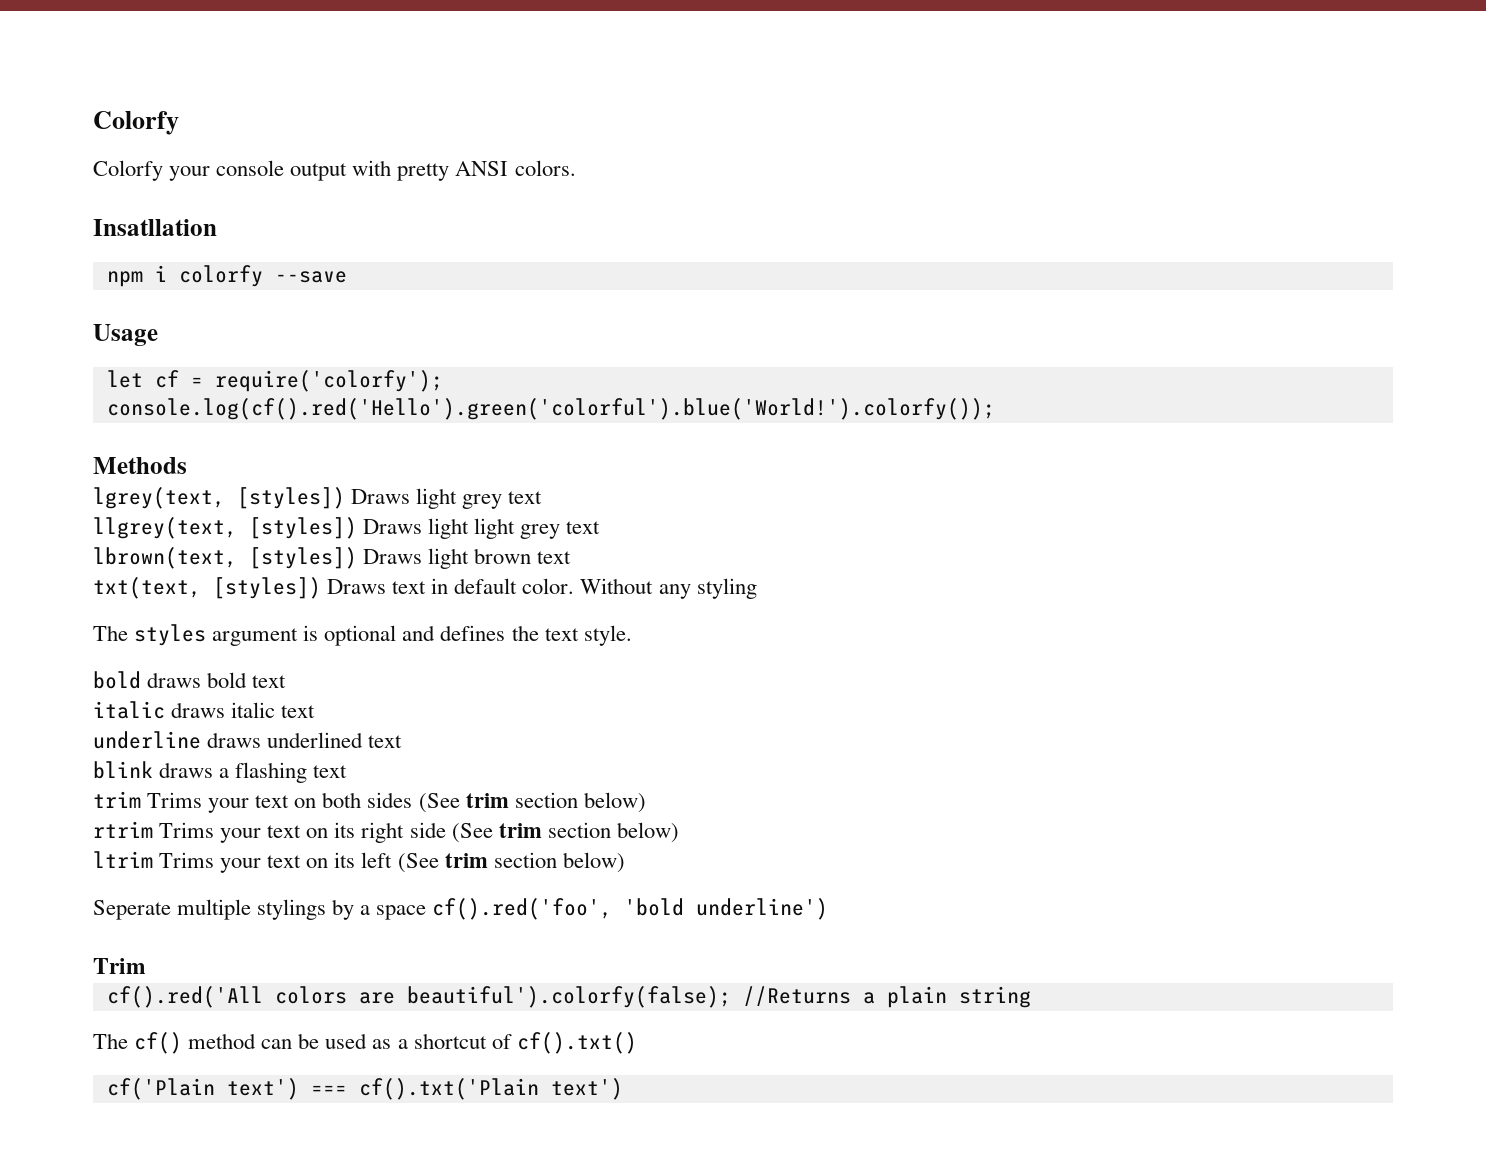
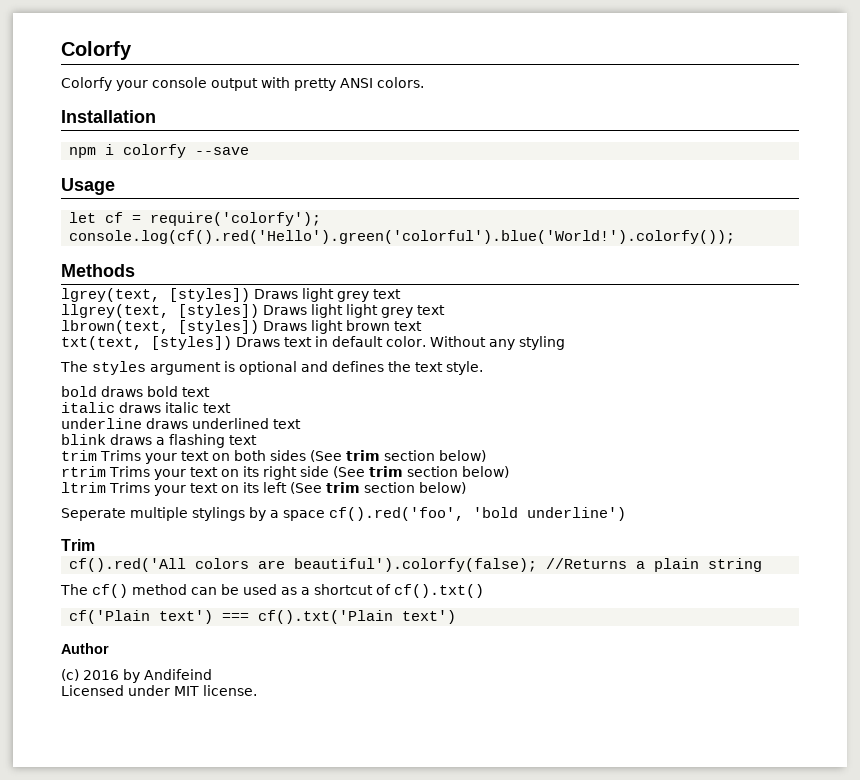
[93,219,217,236] Insatllation -> [61,110,156,123] Installation
(623, 1089) none -> [61,643,109,654] [61,669,212,683] [61,685,257,696] // Author // (c) 2016 by Andifeind // Licensed under MIT license.

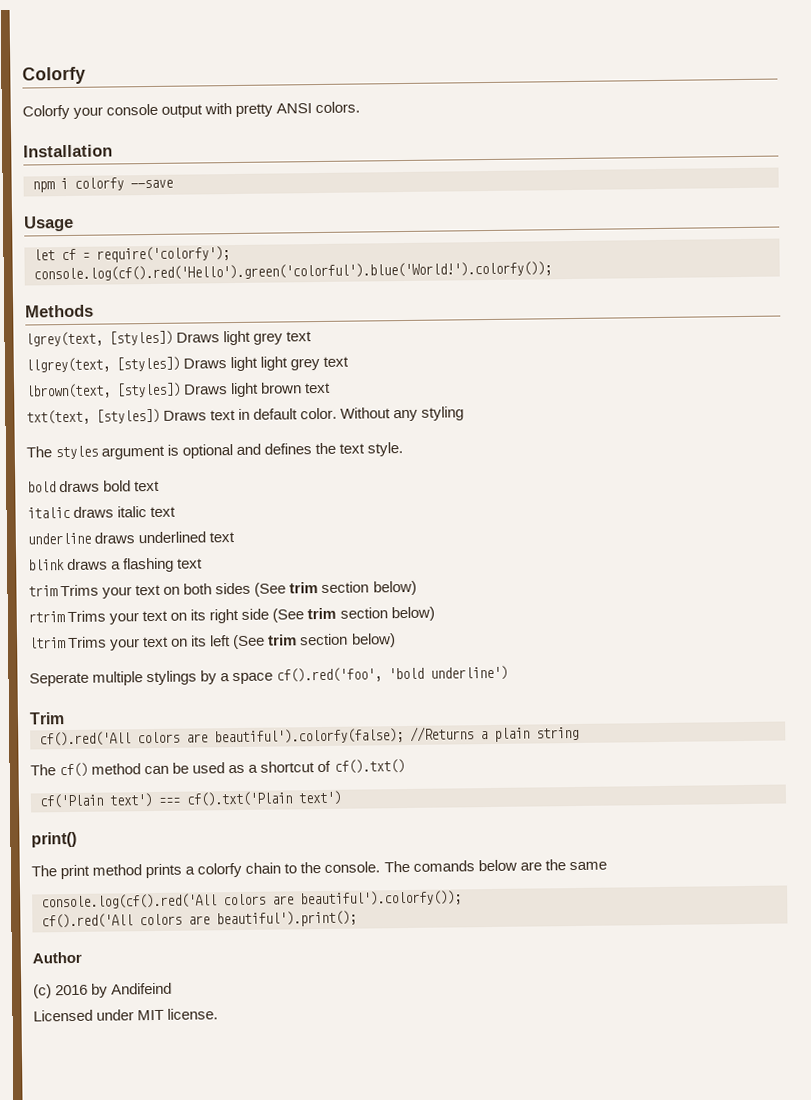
(457, 617) none -> [31,831,77,848] [31,859,607,880] [41,890,462,910] [41,910,357,929] // print() // The print method prints a colorfy chain to the console. The comands below are the same // console.log(cf().red('All colors are beautiful').colorfy()); // cf().red('All colors are beautiful').print();

